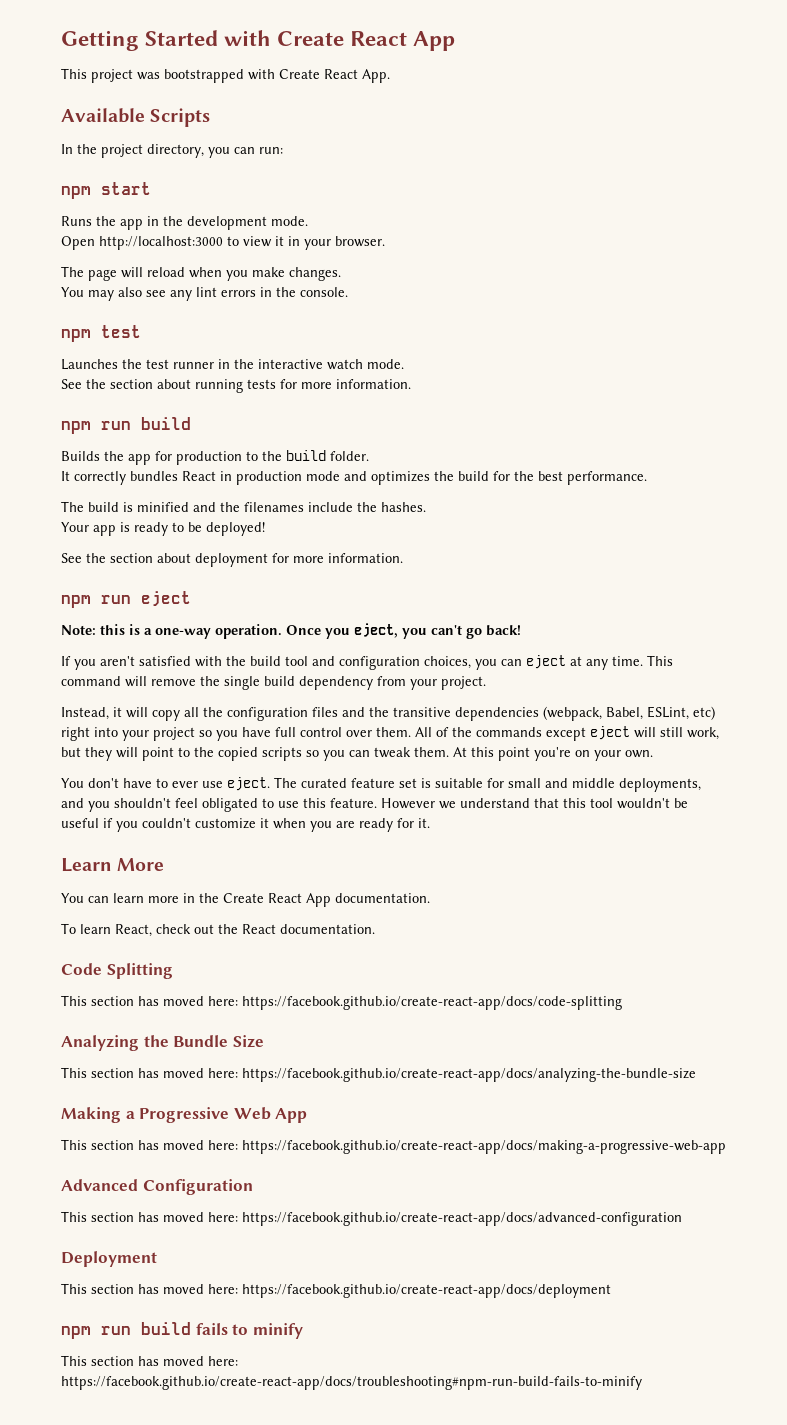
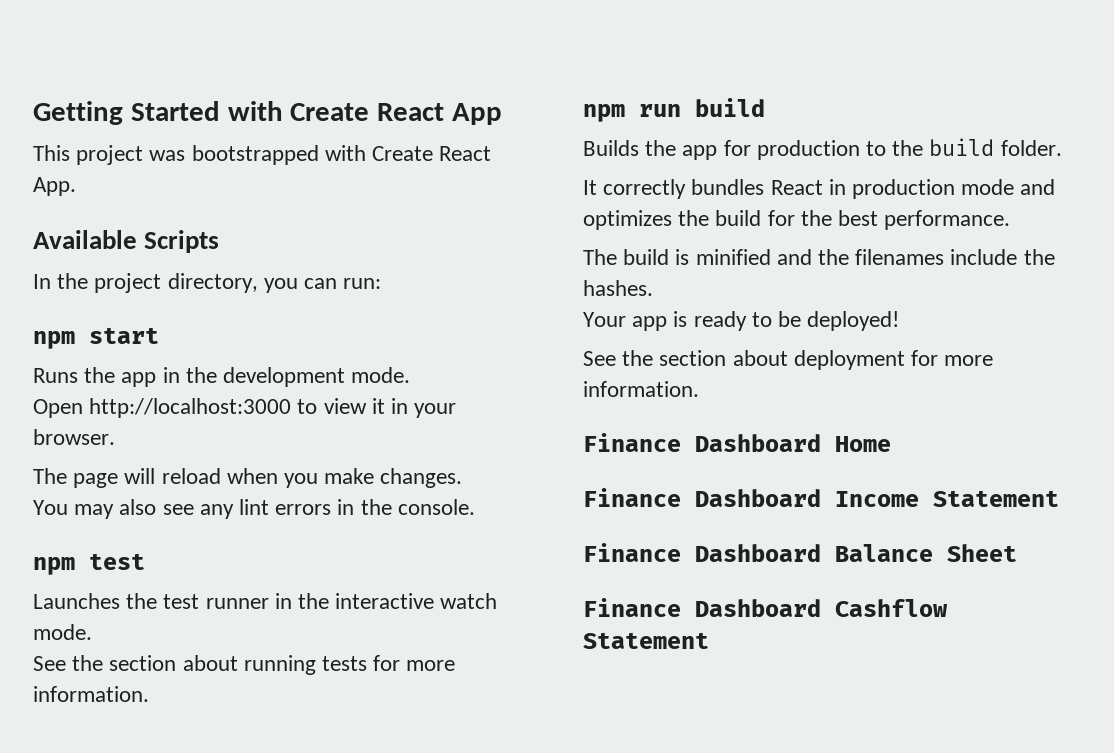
[61,591,191,608] [61,623,521,639] [61,655,673,670] [61,676,486,690] [61,706,715,721] [61,726,719,741] [61,747,653,761] [61,777,701,792] [61,798,688,812] [61,818,430,832] [61,858,165,872] [61,893,430,907] [61,923,375,937] [61,963,173,979] [61,995,622,1010] [61,1035,264,1051] [61,1067,696,1082] [61,1107,308,1123] [61,1139,726,1154] [61,1179,253,1195] [61,1211,682,1226] [61,1251,157,1267] [61,1283,611,1298] [61,1322,303,1339] [61,1355,238,1366] [61,1376,642,1390] npm run eject // Note: this is a one-way operation. Once you eject, you can't go back! // If you aren't satisfied with the build tool and configuration choices, you can eject at any time. This command will remove the single build dependency from your project. // Instead, it will copy all the configuration files and the transitive dependencies (webpack, Babel, ESLint, etc) right into your project so you have full control over them. All of the commands except eject will still work, but they will point to the copied scripts so you can tweak them. At this point you're on your own. // You don't have to ever use eject. The curated feature set is suitable for small and middle deployments, and you shouldn't feel obligated to use this feature. However we understand that this tool wouldn't be useful if you couldn't customize it when you are ready for it. // Learn More // You can learn more in the Create React App documentation. // To learn React, check out the React documentation. // Code Splitting // This section has moved here: https://facebook.github.io/create-react-app/docs/code-splitting // Analyzing the Bundle Size // This section has moved here: https://facebook.github.io/create-react-app/docs/analyzing-the-bundle-size // Making a Progressive Web App // This section has moved here: https://facebook.github.io/create-react-app/docs/making-a-progressive-web-app // Advanced Configuration // This section has moved here: https://facebook.github.io/create-react-app/docs/advanced-configuration // Deployment // This section has moved here: https://facebook.github.io/create-react-app/docs/deployment // npm run build fails to minify // This section has moved here: https://facebook.github.io/create-react-app/docs/troubleshooting#npm-run-build-fails-to-minify -> [583,433,891,452] [583,488,1059,507] [583,543,1017,562] [583,598,948,617] [583,632,709,649] Finance Dashboard Home // Finance Dashboard Income Statement // Finance Dashboard Balance Sheet // Finance Dashboard Cashflow Statement

